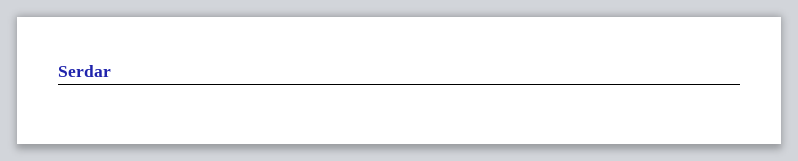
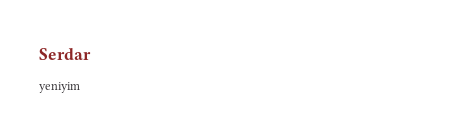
(111, 71) none -> [39,82,80,93] // yeniyim

